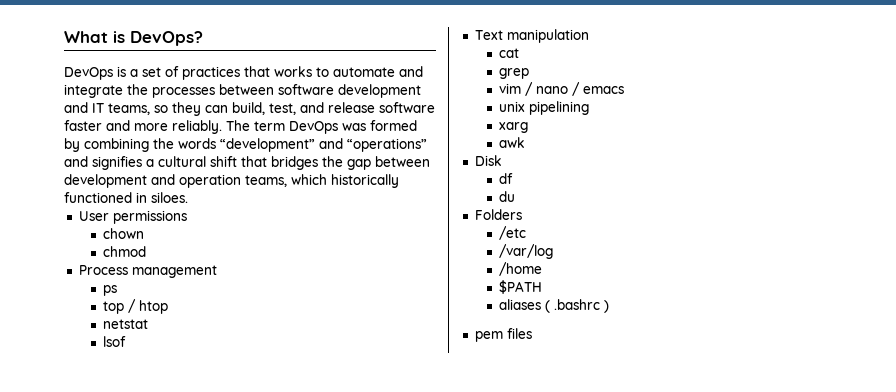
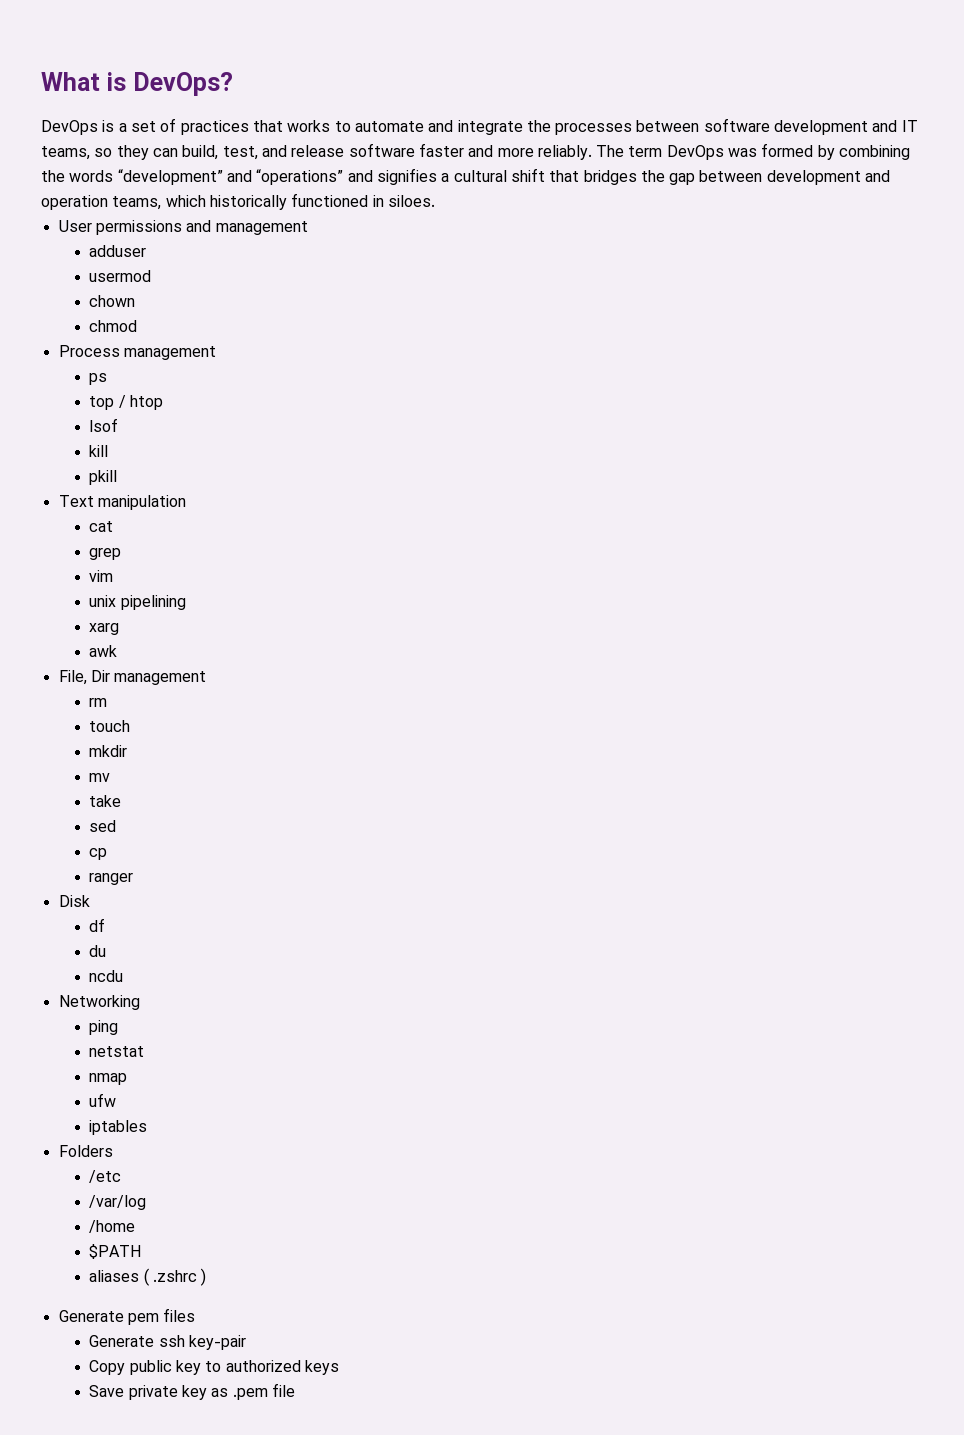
(187, 217) none -> [186,220,308,235] [89,245,147,257] [89,270,152,282] and management // adduser // usermod
[102,319,148,329] [102,336,126,347] netstat // lsof -> [89,418,119,432] [89,445,109,457] [89,470,118,485] lsof // kill // pkill
[524,82,624,96] / nano / emacs -> (114, 576) none
[474,155,502,166] [498,173,513,184] [498,191,515,202] Disk // df // du -> [58,670,207,685] [89,698,108,707] [89,720,131,732] [89,745,128,757] [89,773,111,782] [89,795,122,807] [89,820,117,832] [89,848,108,860] [89,873,134,885] [58,895,90,907] [89,918,106,932] [89,945,107,957] [89,970,124,982] [58,995,140,1010] [89,1020,119,1035] [89,1046,145,1057] [89,1073,128,1085] [89,1093,117,1107] [89,1120,148,1135] File, Dir management // rm // touch // mkdir // mv // take // sed // cp // ranger // Disk // df // du // ncdu // Networking // ping // netstat // nmap // ufw // iptables
[553,299,600,310] .bashrc -> [152,1270,197,1282] .zshrc
(609, 306) none -> [58,1310,124,1322] Generate
(532, 333) none -> [89,1335,246,1350] [89,1360,339,1375] [89,1383,295,1400] // Generate ssh key-pair // Copy public key to authorized keys // Save private key as .pem file

